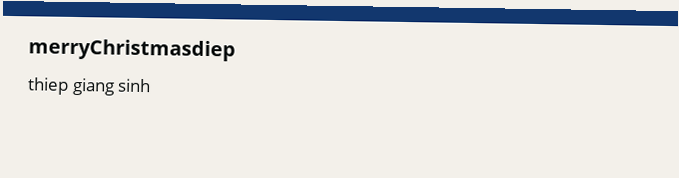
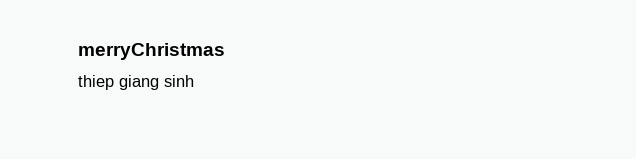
[28,38,236,62] merryChristmasdiep -> [78,43,225,60] merryChristmas

